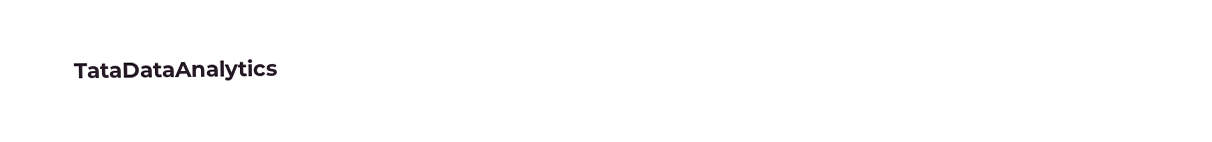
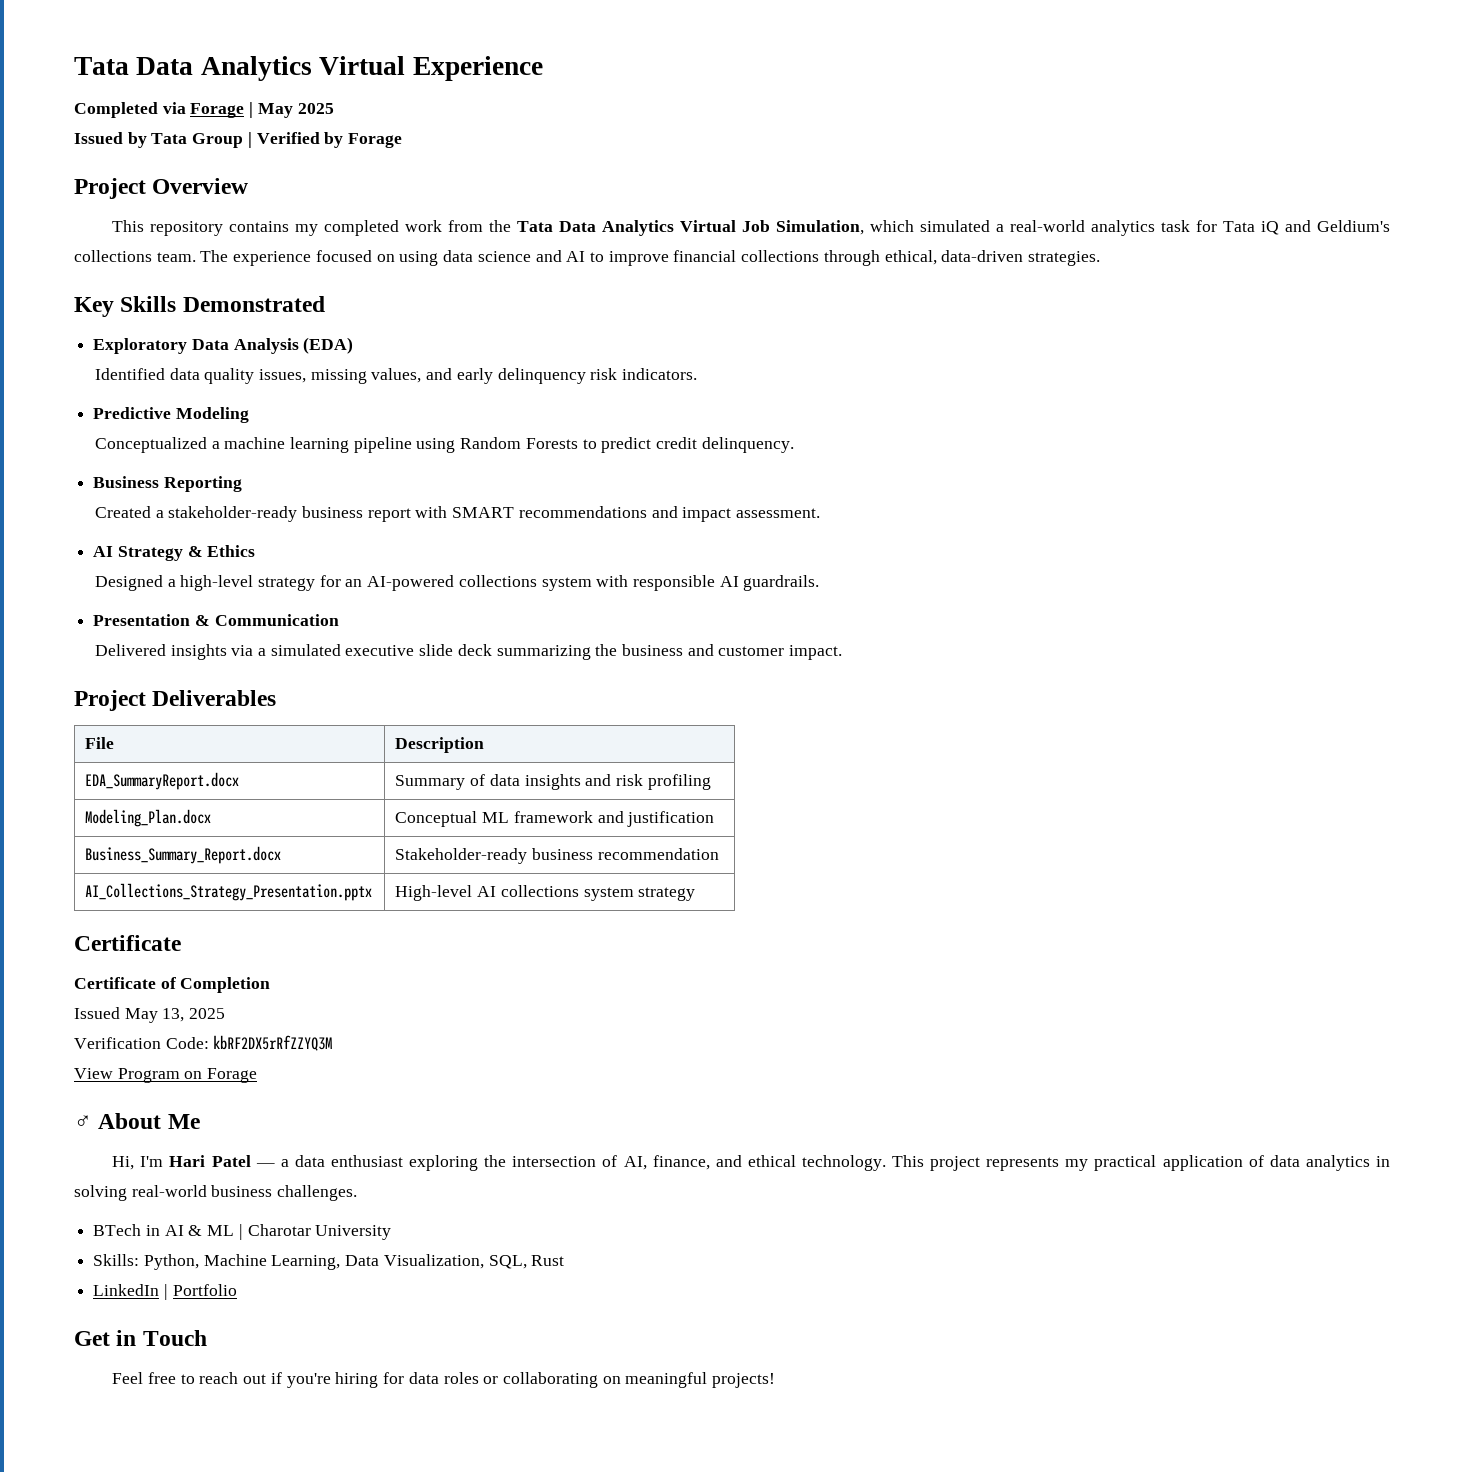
[73,58,278,83] TataDataAnalytics -> [74,56,543,81] [74,102,334,118] [74,132,403,148] [74,178,249,199] [112,220,1390,236] [74,250,1101,266] [74,296,325,317] [93,337,354,354] [94,368,698,384] [93,407,249,423] [94,437,794,453] [93,476,242,492] [94,506,821,522] [93,545,256,561] [94,575,820,591] [93,614,339,626] [94,644,843,660] [74,690,277,711] [85,737,115,749] [395,737,485,753] [85,772,240,790] [395,774,711,790] [85,809,212,827] [395,811,715,827] [85,846,282,864] [395,848,719,864] [85,883,373,901] [395,885,696,901] [74,935,181,951] [74,977,271,993] [74,1007,226,1023] [74,1035,333,1051] [74,1068,258,1083] [74,1113,200,1129] [112,1155,1390,1171] [74,1185,358,1201] [93,1224,392,1240] [93,1254,565,1270] [93,1284,237,1300] [74,1330,207,1346] [112,1372,776,1388] Tata Data Analytics Virtual Experience // Completed via Forage | May 2025 // Issued by Tata Group | Verified by Forage // Project Overview // This repository contains my completed work from the Tata Data Analytics Virtual Job Simulation, which simulated a real-world analytics task for Tata iQ and Geldium's collections team. The experience focused on using data science and AI to improve financial collections through ethical, data-driven strategies. // Key Skills Demonstrated // Exploratory Data Analysis (EDA) // Identified data quality issues, missing values, and early delinquency risk indicators. // Predictive Modeling // Conceptualized a machine learning pipeline using Random Forests to predict credit delinquency. // Business Reporting // Created a stakeholder-ready business report with SMART recommendations and impact assessment. // AI Strategy & Ethics // Designed a high-level strategy for an AI-powered collections system with responsible AI guardrails. // Presentation & Communication // Delivered insights via a simulated executive slide deck summarizing the business and customer impact. // Project Deliverables // File | Description // EDA_SummaryReport.docx | Summary of data insights and risk profiling // Modeling_Plan.docx | Conceptual ML framework and justification // Business_Summary_Report.docx | Stakeholder-ready business recommendation // AI_Collections_Strategy_Presentation.pptx | High-level AI collections system strategy // Certificate // Certificate of Completion // Issued May 13, 2025 // Verification Code: kbRF2DX5rRfZZYQ3M // View Program on Forage // ♂ About Me // Hi, I'm Hari Patel — a data enthusiast exploring the intersection of AI, finance, and ethical technology. This project represents my practical application of data analytics in solving real-world business challenges. // BTech in AI & ML | Charotar University // Skills: Python, Machine Learning, Data Visualization, SQL, Rust // LinkedIn | Portfolio // Get in Touch // Feel free to reach out if you're hiring for data roles or collaborating on meaningful projects!

